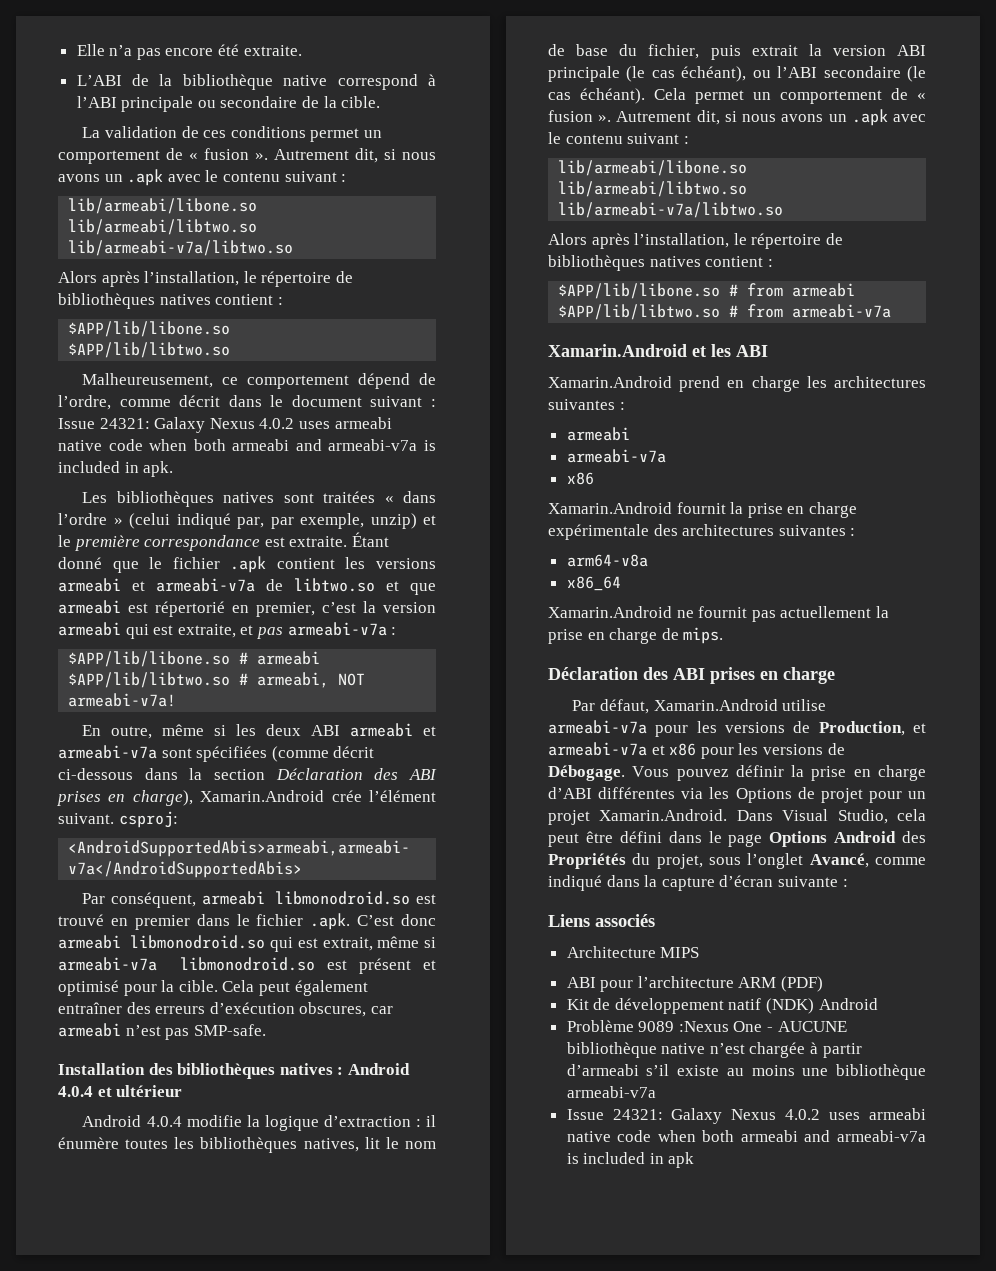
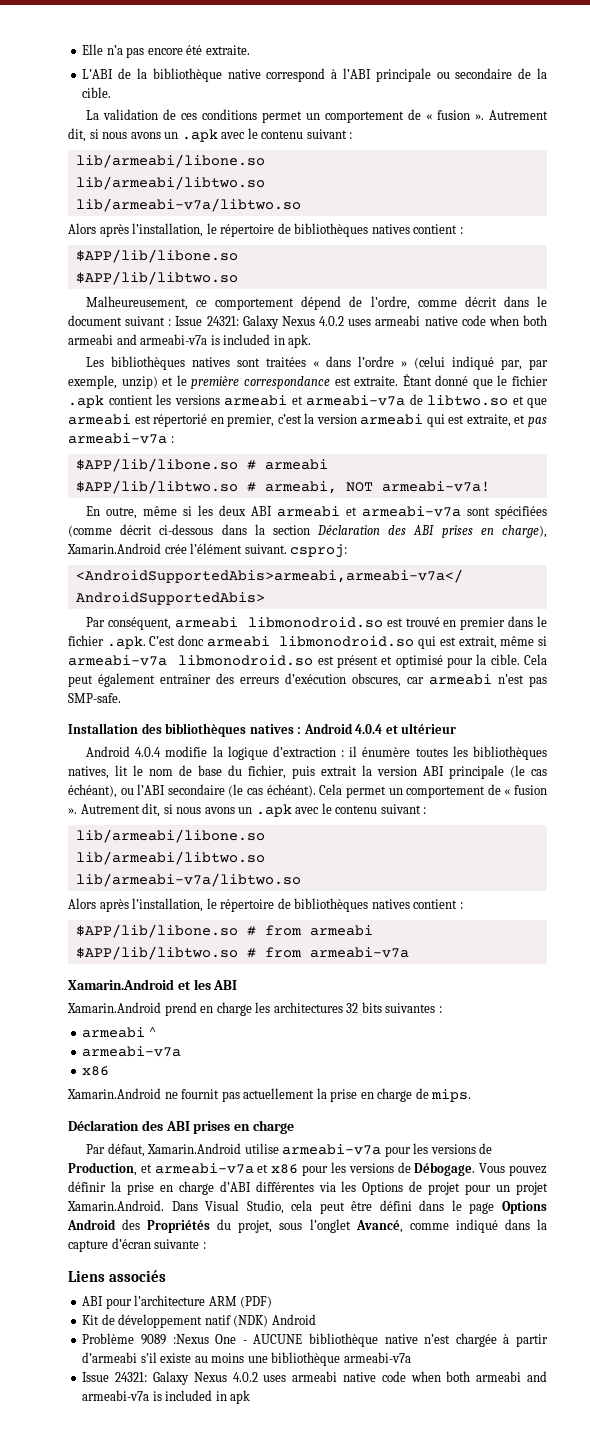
(926, 382) none -> [346,1002,382,1013] 32 bits
(630, 434) none -> [148,1027,156,1037] ^
[548,502,857,518] [548,524,856,540] [566,554,648,567] [566,576,621,591] // Xamarin.Android fournit la prise en charge expérimentale des architectures suivantes : // arm64-v8a // x86_64 -> (110, 1071) none
[566,946,700,958] // Architecture MIPS -> (167, 1276) none

